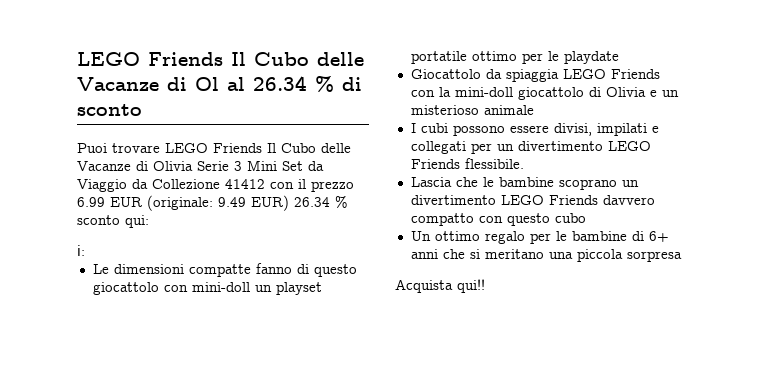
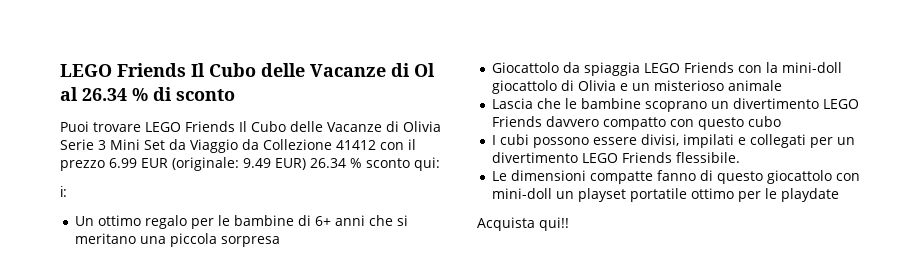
(85, 250) none -> [74,215,408,229] [74,233,280,247] [491,62,842,76] [491,80,782,94] [491,98,859,112] [491,116,781,130] [491,134,855,148] [491,152,740,163] // Un ottimo regalo per le bambine di 6+ anni che si meritano una piccola sorpresa // Giocattolo da spiaggia LEGO Friends con la mini-doll giocattolo di Olivia e un misterioso animale // Lascia che le bambine scoprano un divertimento LEGO Friends davvero compatto con questo cubo // I cubi possono essere divisi, impilati e collegati per un divertimento LEGO Friends flessibile.
[410,69,660,82] [410,87,679,100] [410,105,534,115] [410,123,659,136] [410,141,651,154] [410,158,524,169] [410,177,639,190] [410,195,655,205] [410,213,586,226] [410,231,669,244] [410,249,682,262] // Giocattolo da spiaggia LEGO Friends con la mini-doll giocattolo di Olivia e un misterioso animale // I cubi possono essere divisi, impilati e collegati per un divertimento LEGO Friends flessibile. // Lascia che le bambine scoprano un divertimento LEGO Friends davvero compatto con questo cubo // Un ottimo regalo per le bambine di 6+ anni che si meritano una piccola sorpresa -> (839, 195) none

